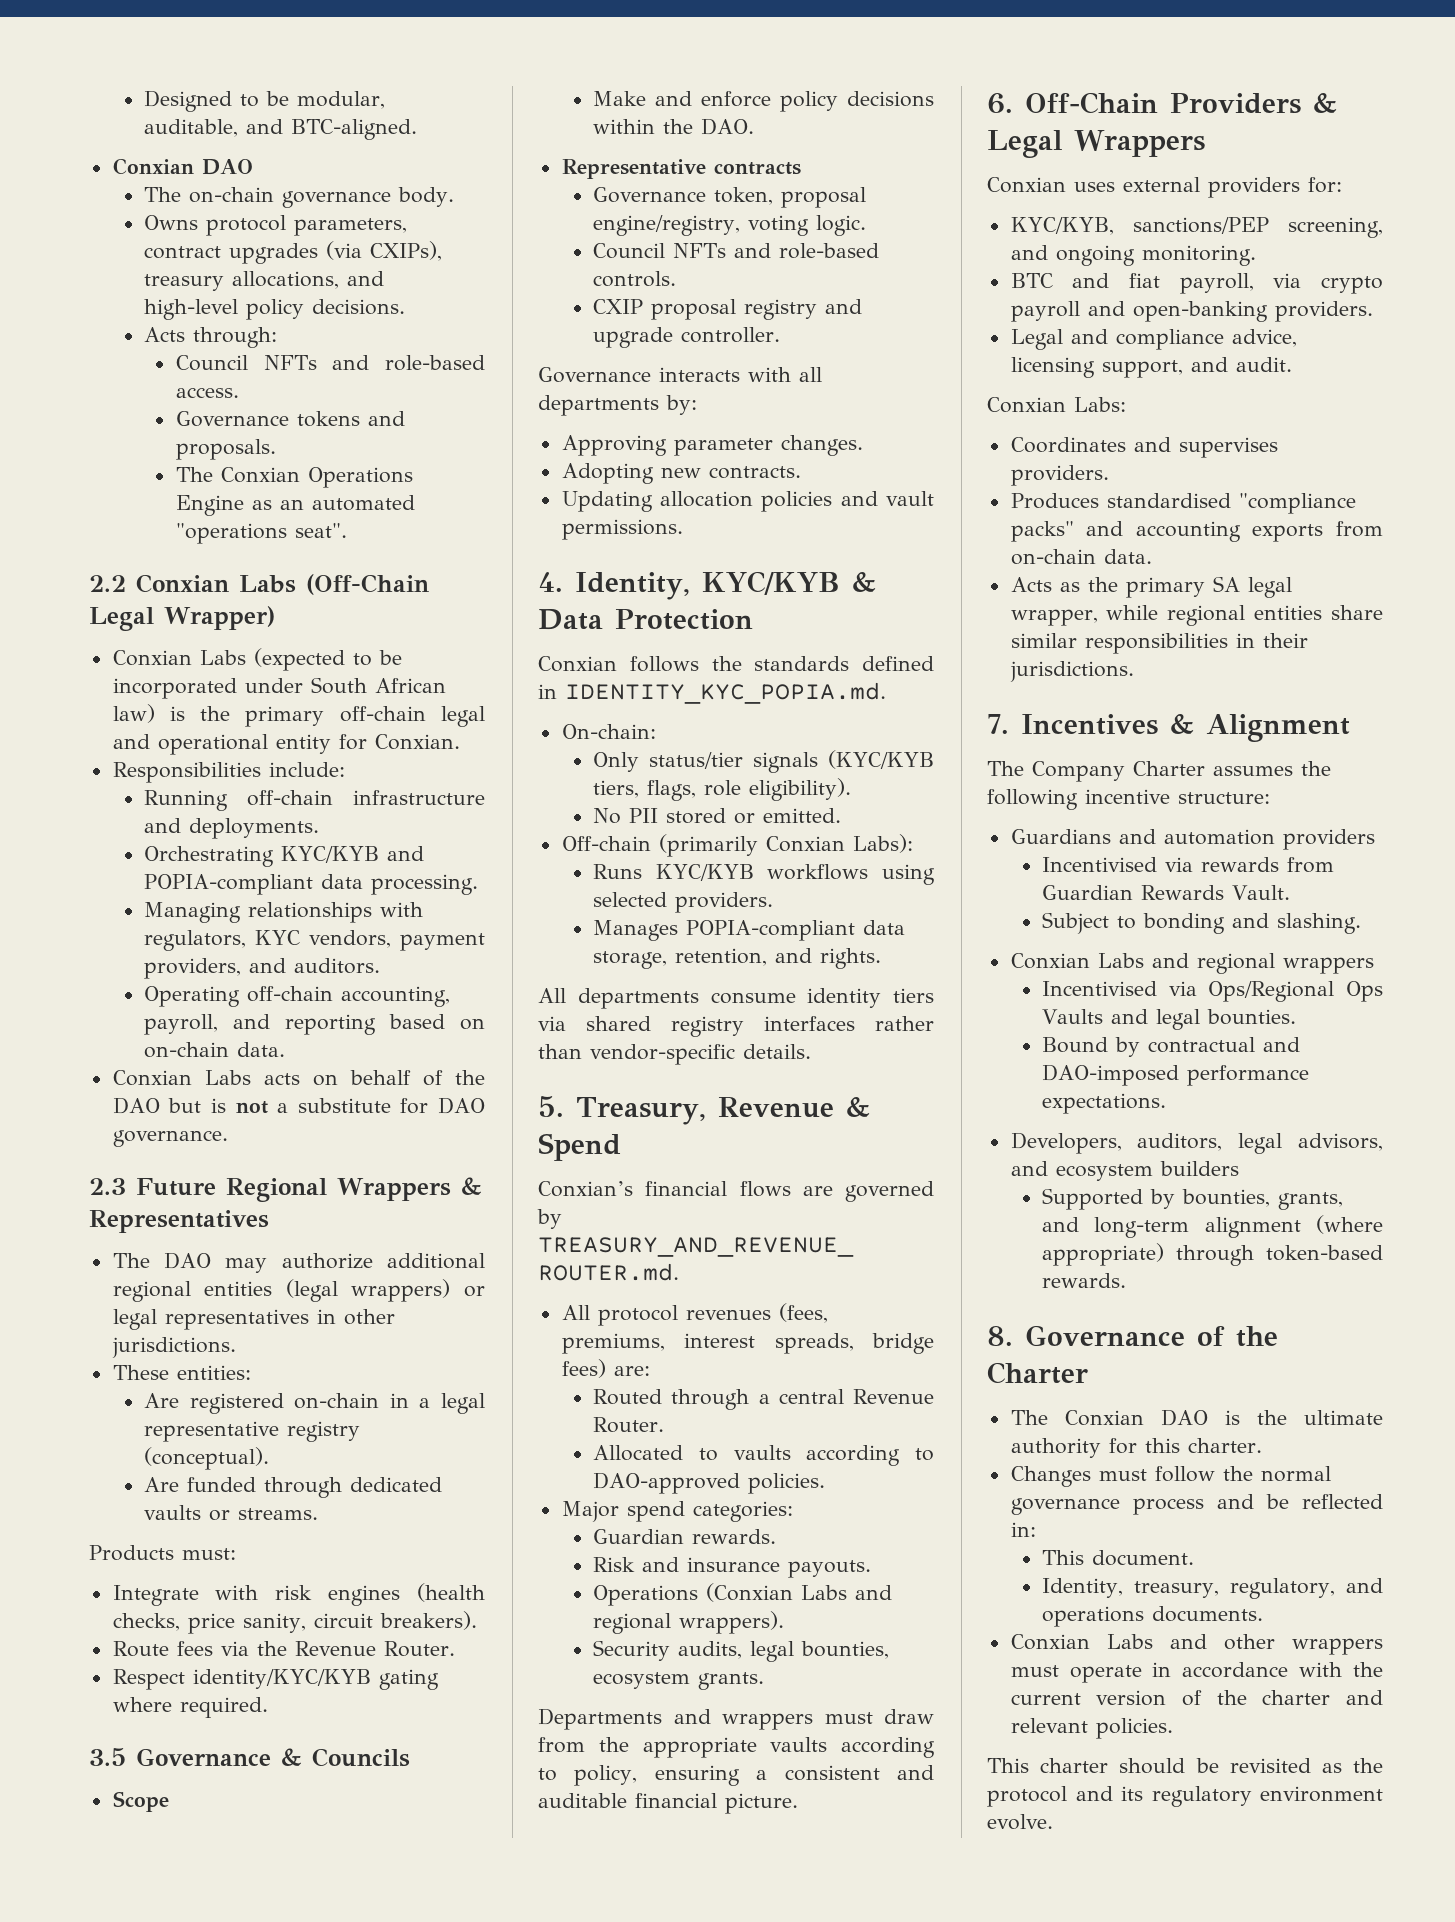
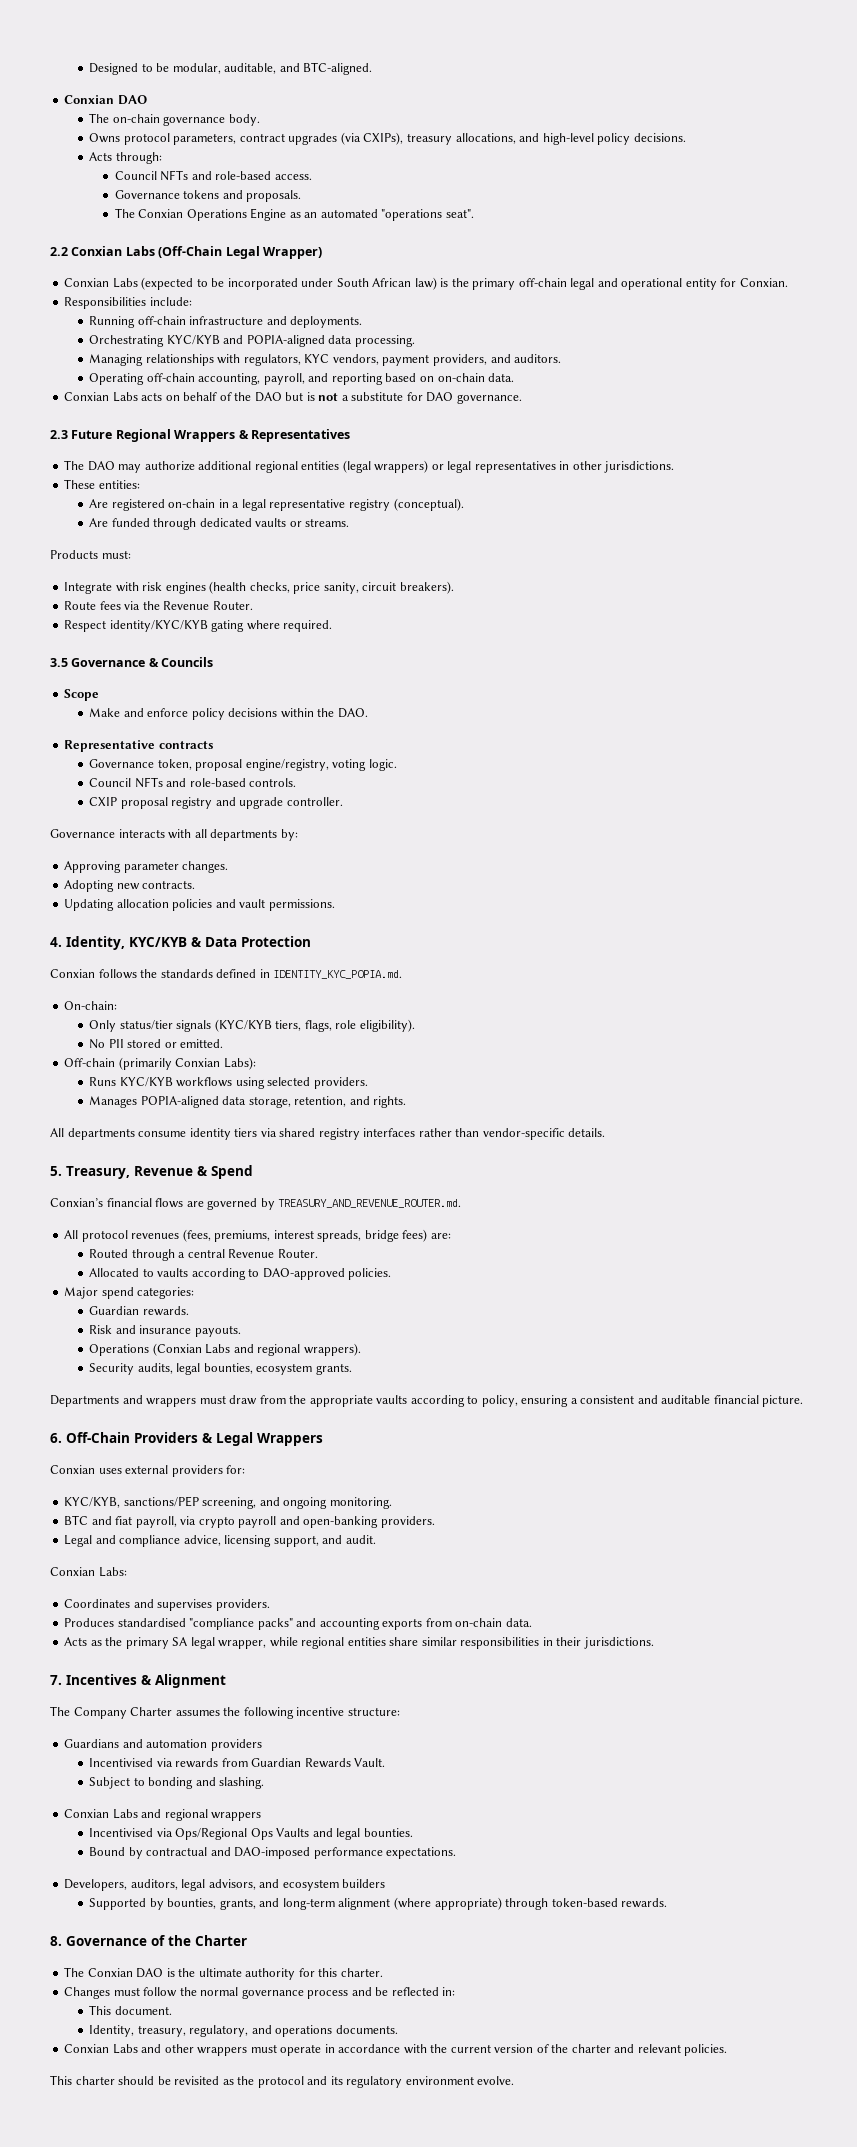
[144,874,314,895] POPIA-compliant -> [246,335,325,347] POPIA-aligned
[686,920,856,941] POPIA-compliant -> [140,1096,219,1108] POPIA-aligned

